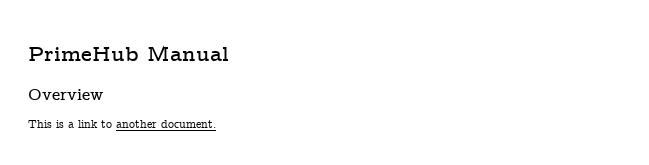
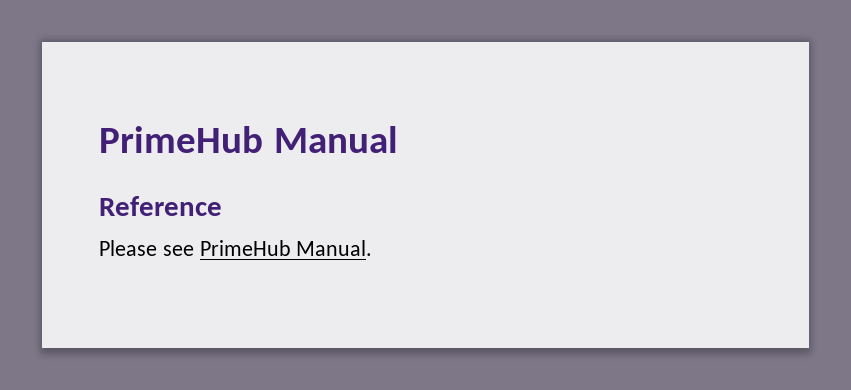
[28,89,103,100] [28,120,216,128] Overview // This is a link to another document. -> [99,196,222,216] [99,240,373,256] Reference // Please see PrimeHub Manual.

